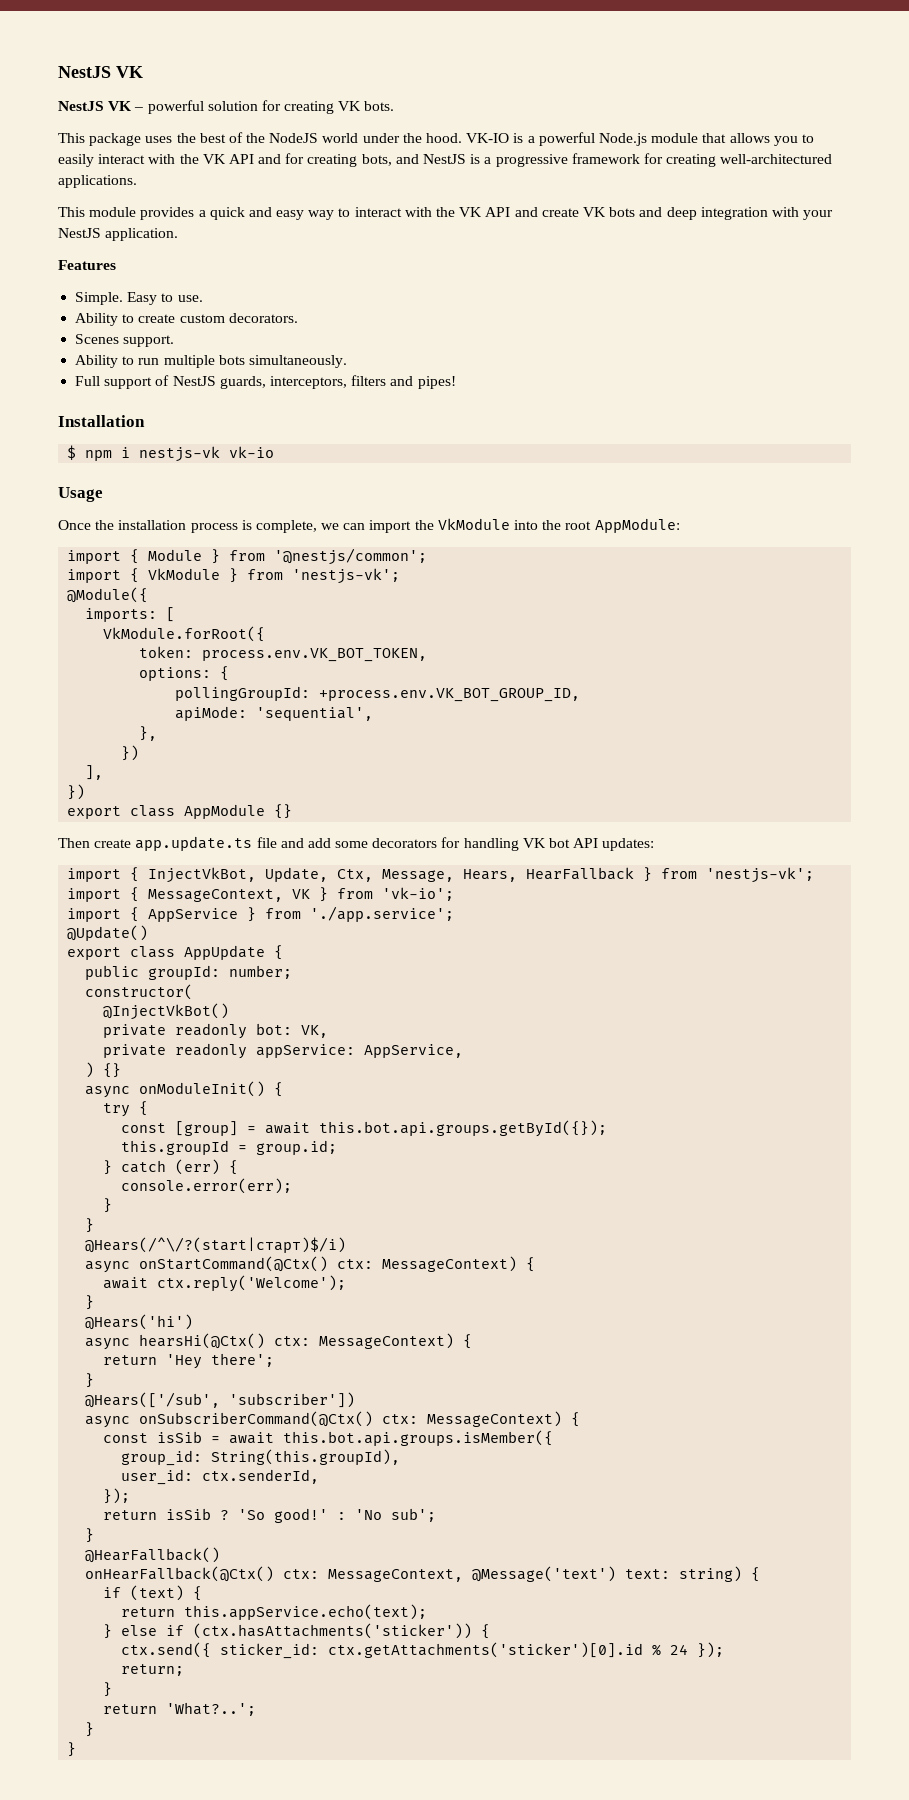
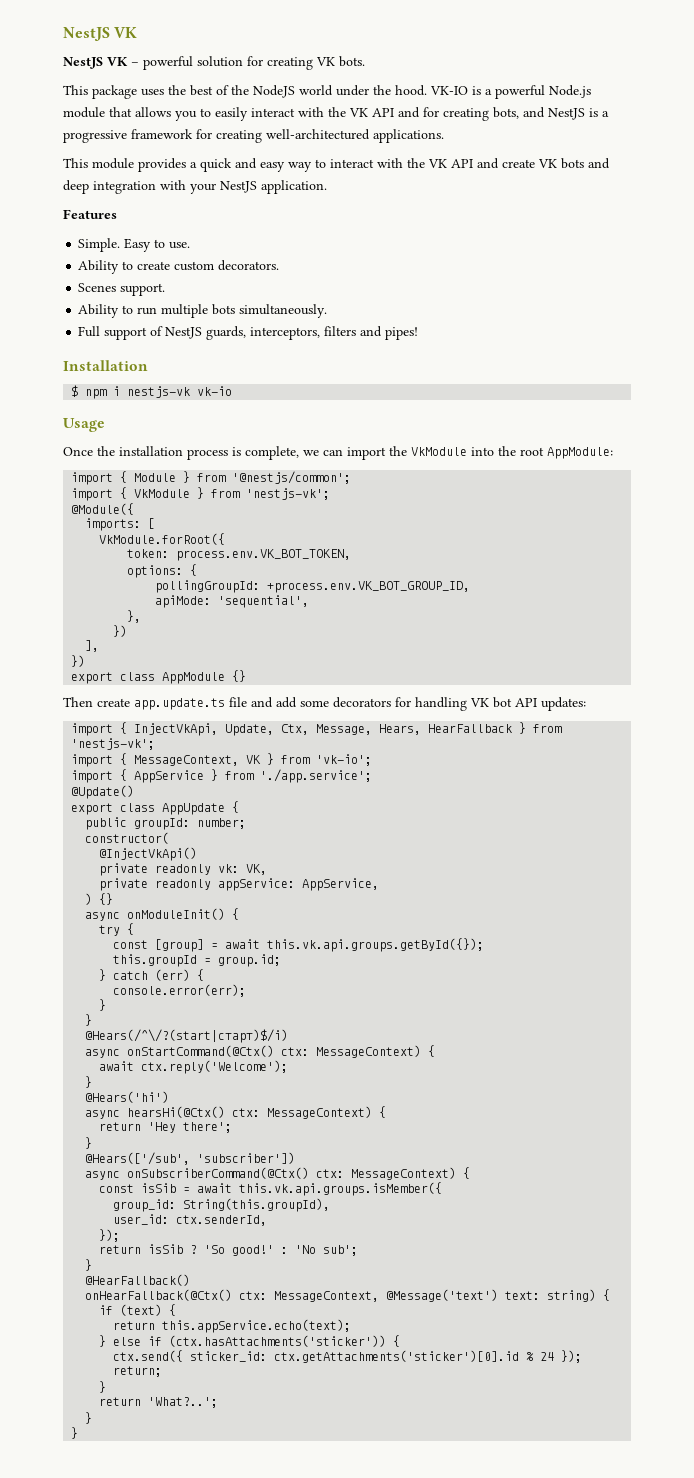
[148,867,257,883] InjectVkBot, -> [134,723,219,736] InjectVkApi,
[103,1003,230,1020] [103,1023,293,1039] @InjectVkBot() // private readonly bot: -> [99,847,198,861] [99,863,240,876] @InjectVkApi() // private readonly vk:
[319,1120,608,1137] this.bot.api.groups.getById({}); -> [267,938,485,952] this.vk.api.groups.getById({});
[283,1430,554,1446] this.bot.api.groups.isMember({ -> [239,1182,443,1196] this.vk.api.groups.isMember({

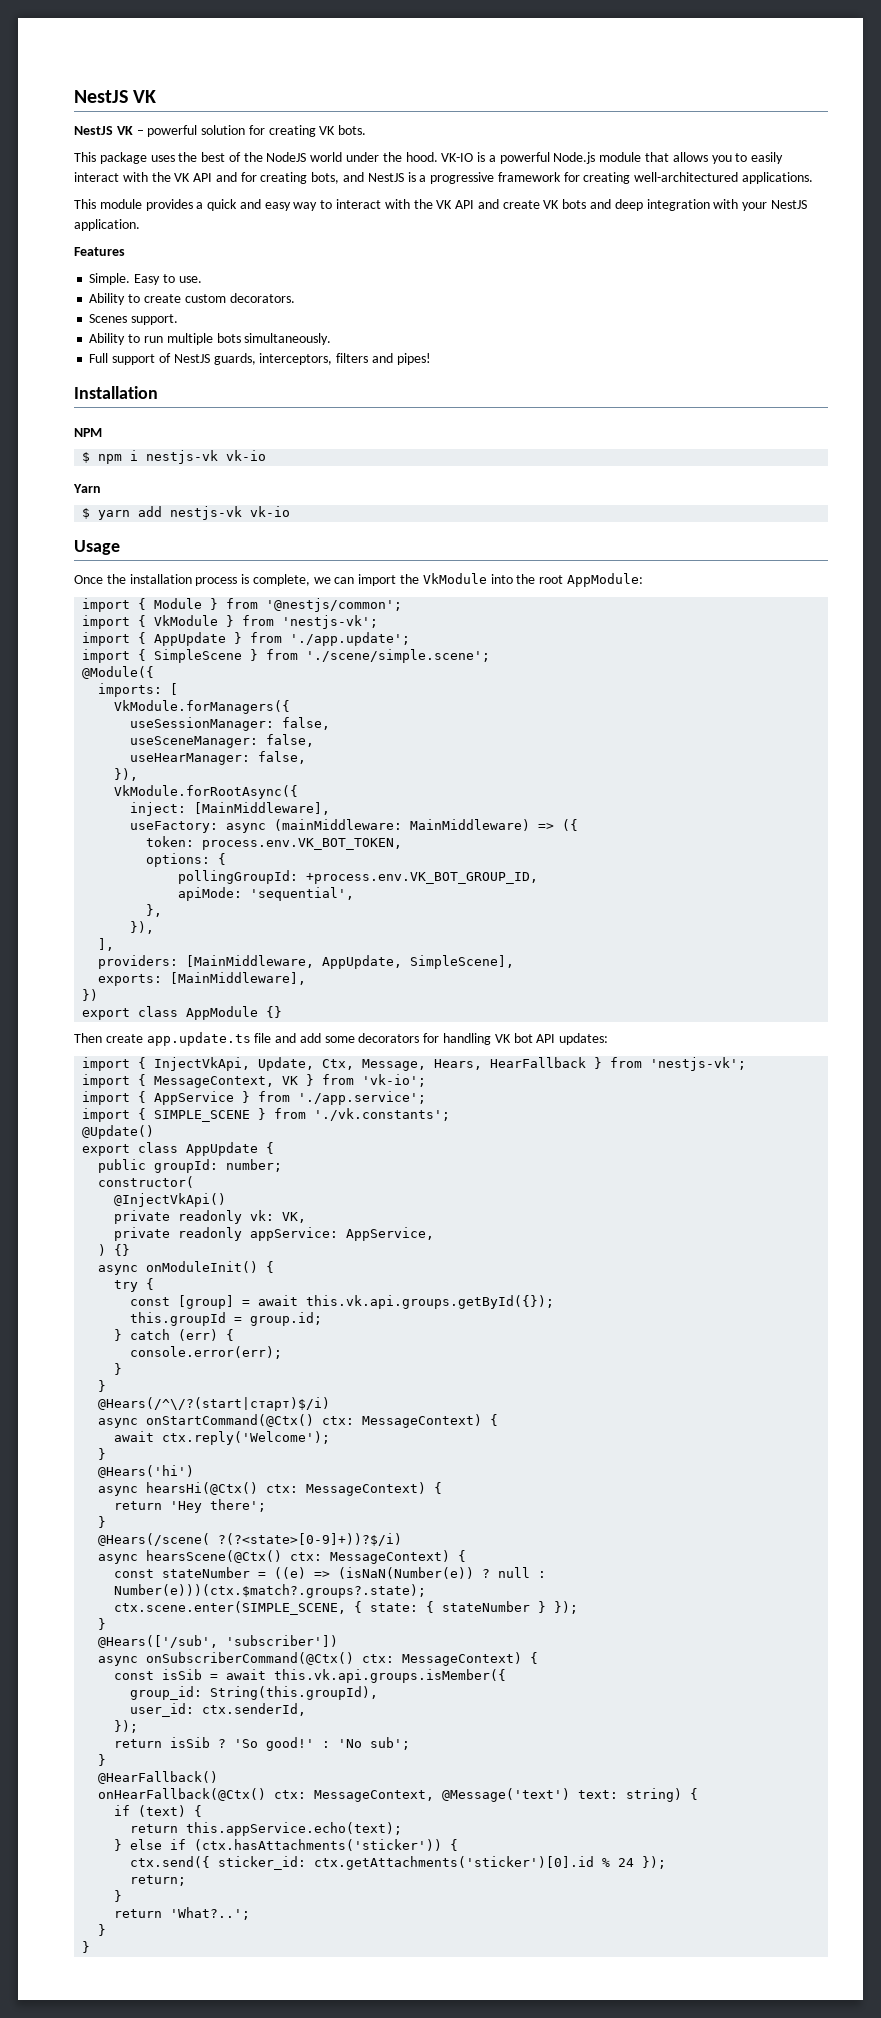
(148, 365) none -> [74,428,102,437] // NPM
(233, 391) none -> [73,484,101,493] [82,506,291,520] // Yarn // $ yarn add nestjs-vk vk-io
[71,503,135,515] [85,518,156,531] [99,533,226,545] @Module({ // imports: [ // VkModule.forRoot({ -> [82,632,411,646] [82,649,491,663] [82,666,155,679] [98,683,179,697] [114,700,291,714] [130,717,331,731] [130,734,315,748] [130,751,307,765] [114,768,139,781] [114,785,299,799] [130,802,331,816] [130,819,579,833] import { AppUpdate } from './app.update'; // import { SimpleScene } from './scene/simple.scene'; // @Module({ // imports: [ // VkModule.forManagers({ // useSessionManager: false, // useSceneManager: false, // useHearManager: false, // }), // VkModule.forRootAsync({ // inject: [MainMiddleware], // useFactory: async (mainMiddleware: MainMiddleware) => ({
[113,625,128,637] }) -> [130,921,155,934] }),
(100, 646) none -> [98,955,515,969] [98,972,307,986] // providers: [MainMiddleware, AppUpdate, SimpleScene], // exports: [MainMiddleware],
(373, 776) none -> [82,1108,451,1122] // import { SIMPLE_SCENE } from './vk.constants';
(93, 1143) none -> [98,1533,403,1546] [98,1550,467,1564] [114,1567,547,1579] [114,1584,427,1598] [114,1601,579,1615] [98,1618,107,1630] // @Hears(/scene( ?(?<state>[0-9]+))?$/i) // async hearsScene(@Ctx() ctx: MessageContext) { // const stateNumber = ((e) => (isNaN(Number(e)) ? null : Number(e)))(ctx.$match?.groups?.state); // ctx.scene.enter(SIMPLE_SCENE, { state: { stateNumber } }); // }

